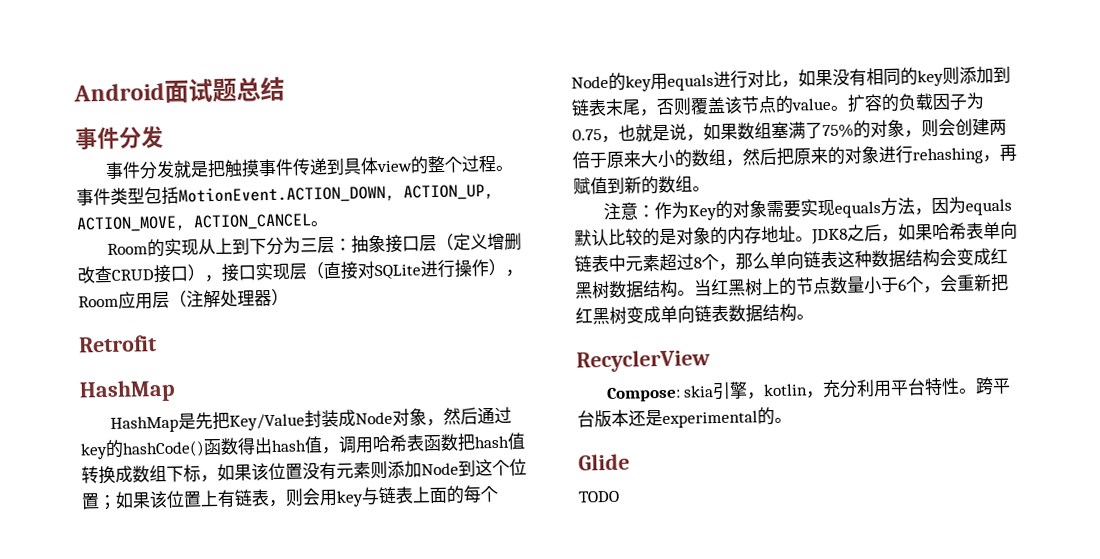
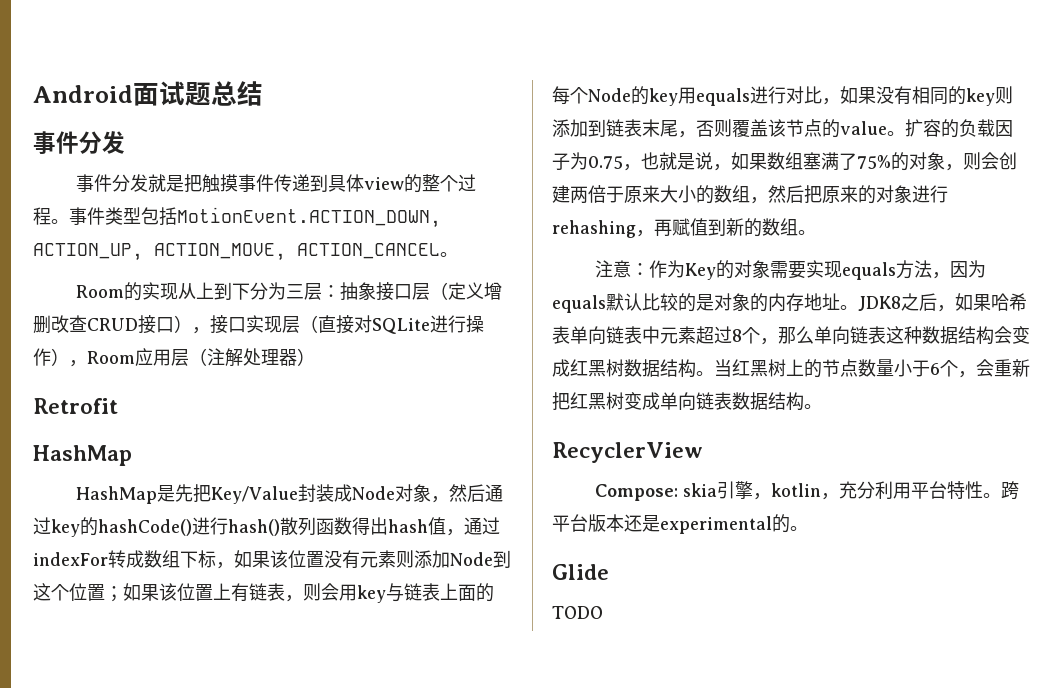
(205, 449) none -> [192,517,316,536] 进行hash()散列
[338,432,526,454] [81,465,116,485] 调用哈希表函数把hash值转换 -> [464,517,500,535] [33,550,126,568] 通过indexFor转

